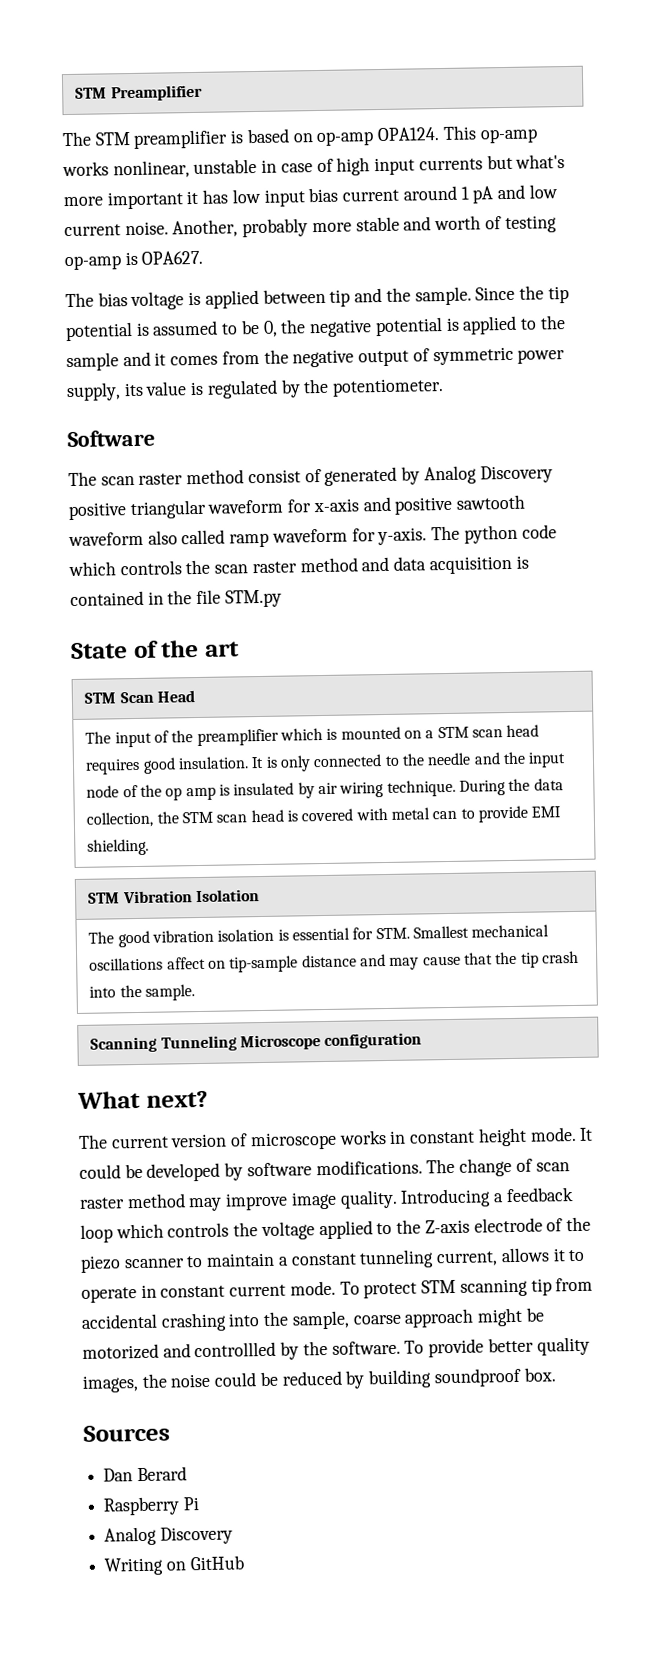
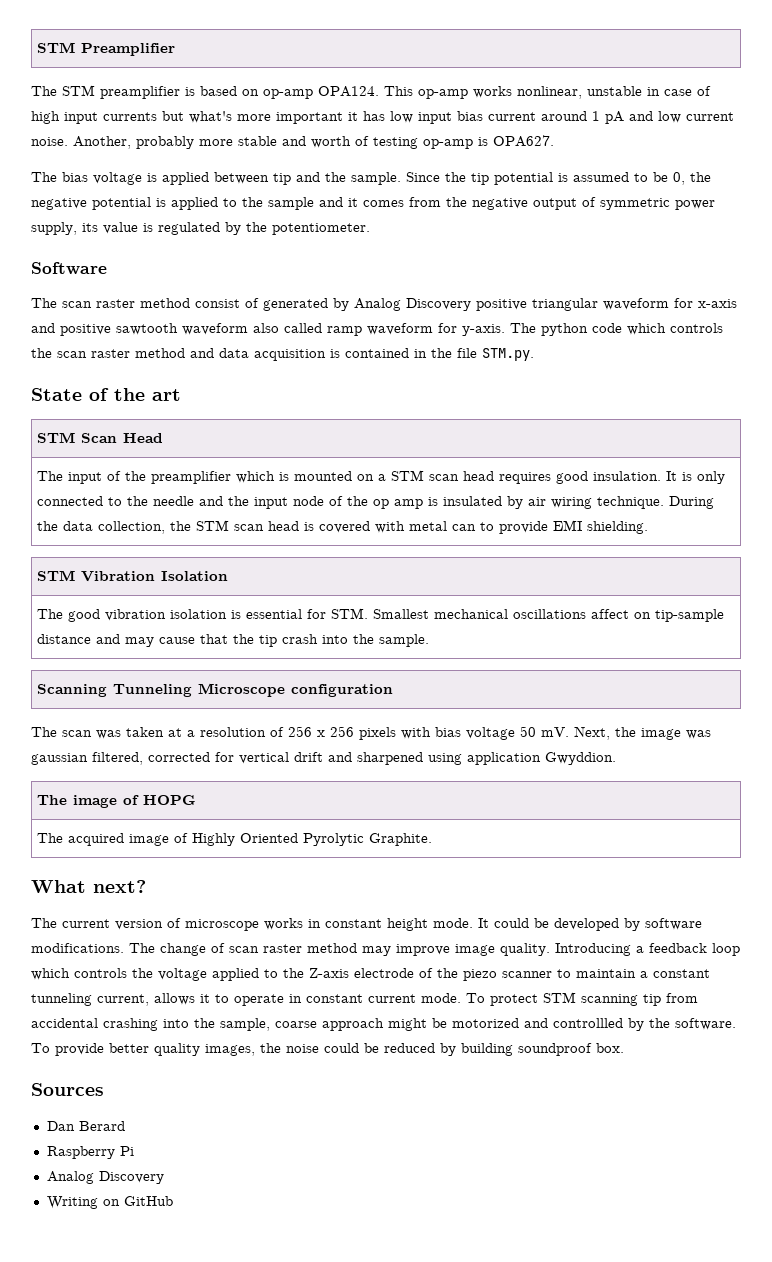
[224,589,282,608] STM.py -> [482,348,534,361] STM.py.
(423, 1041) none -> [31,726,711,740] [31,752,616,765] [37,795,197,808] [37,833,433,846] // The scan was taken at a resolution of 256 x 256 pixels with bias voltage 50 mV. Next, the image was gaussian filtered, corrected for vertical drift and sharpened using application Gwyddion. // The image of HOPG // The acquired image of Highly Oriented Pyrolytic Graphite.

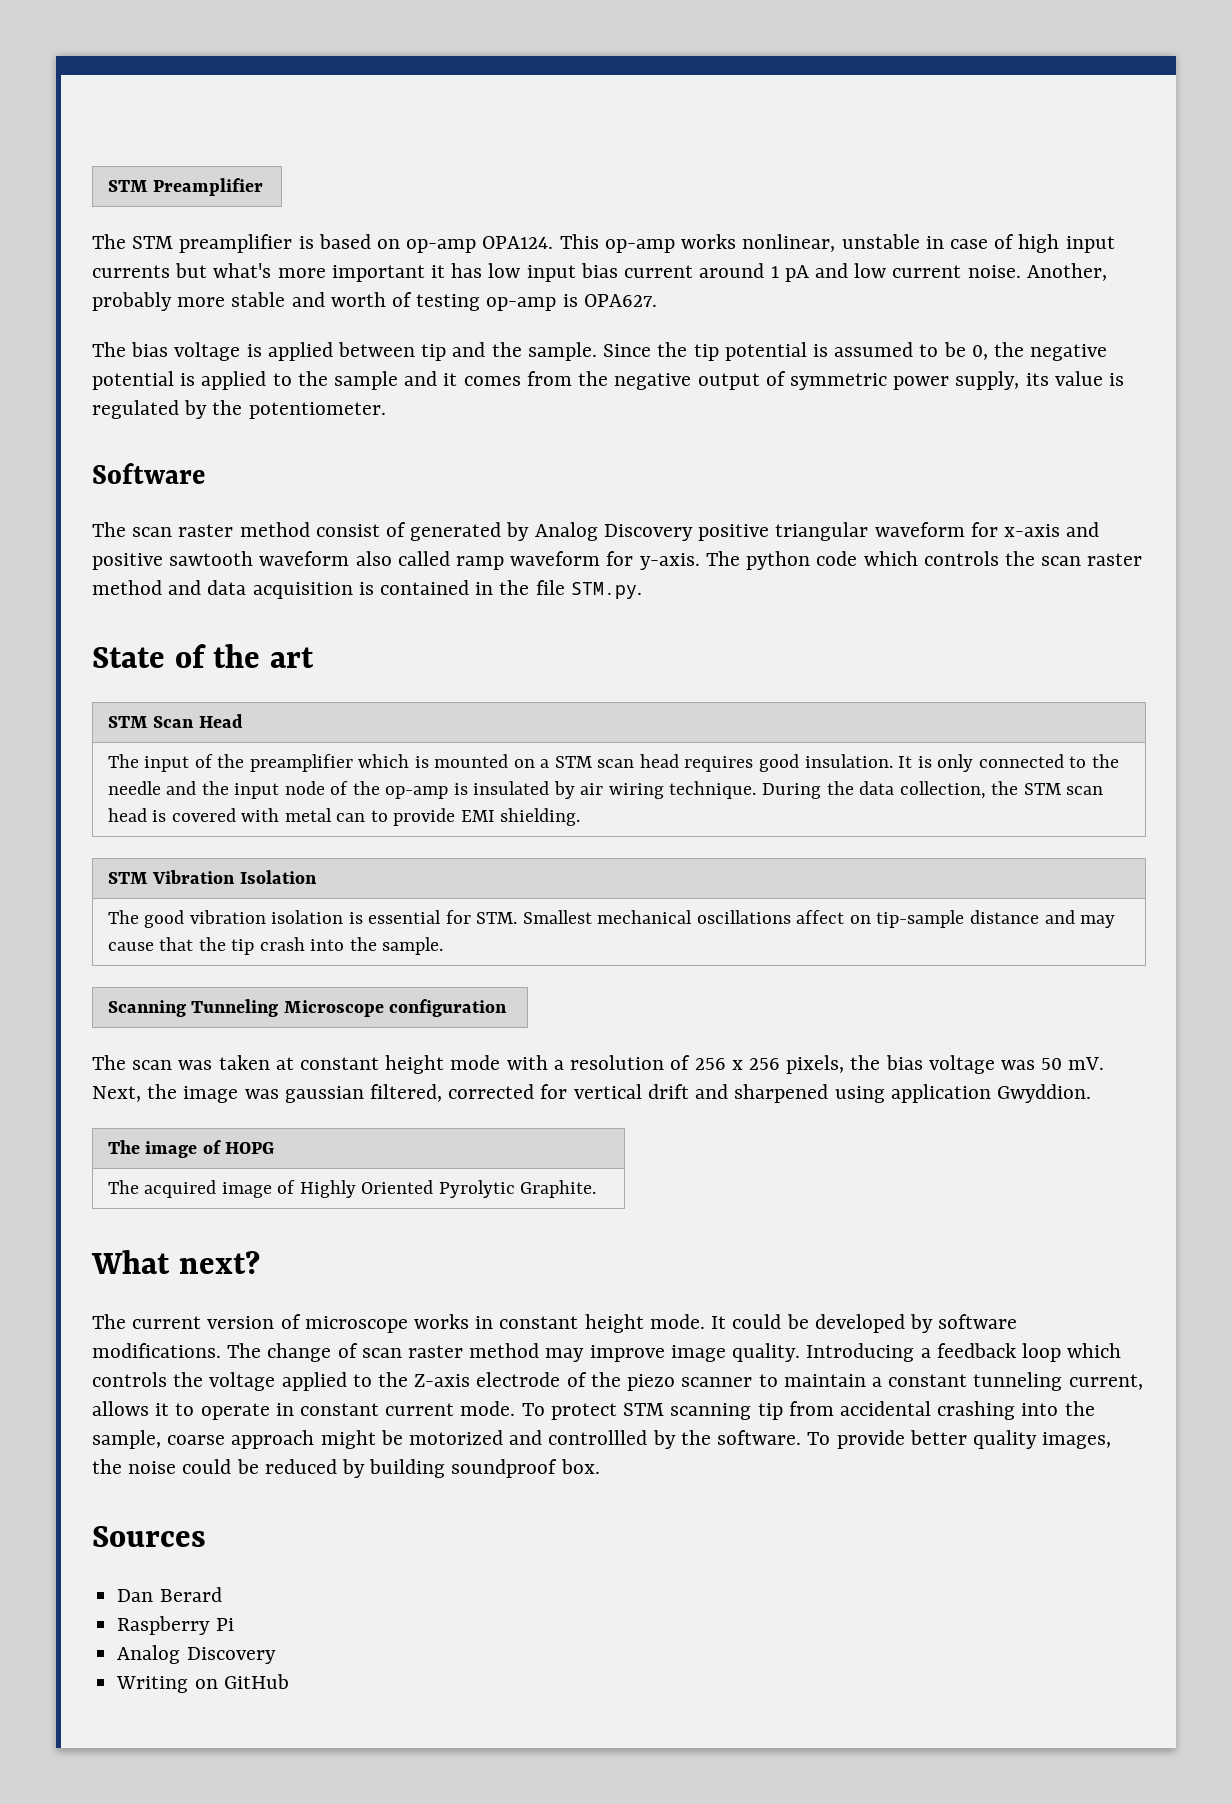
[373,499,424,509] op amp -> [385,786,449,799] op-amp
(182, 732) none -> [300,1055,548,1074] constant height mode with
[359,727,515,740] pixels with bias voltage -> [786,1055,1035,1074] pixels, the bias voltage was

